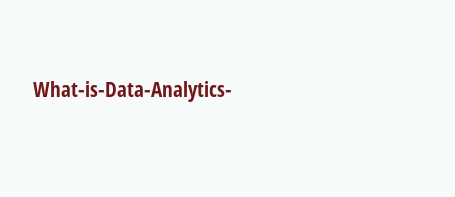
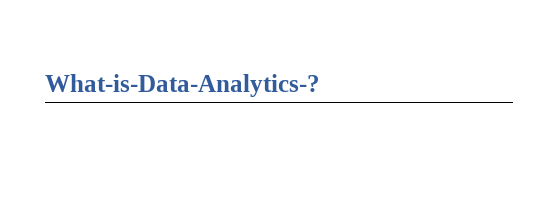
[33,81,232,102] What-is-Data-Analytics- -> [45,74,320,97] What-is-Data-Analytics-?

